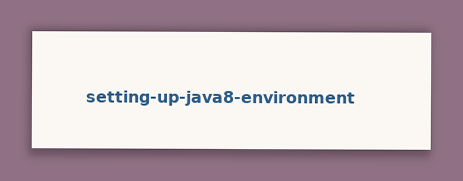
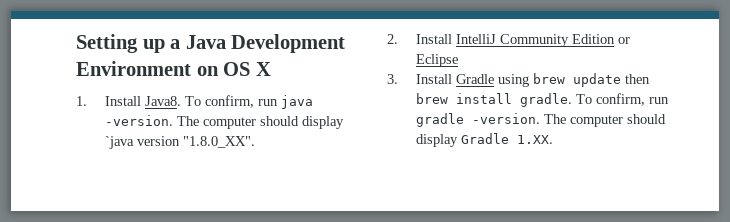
[85,90,355,107] setting-up-java8-environment -> [76,34,346,53] [76,61,271,76] [76,95,313,109] [104,115,344,129] [104,136,255,149] [387,34,630,47] [415,54,458,67] [387,73,650,87] [415,93,669,107] [415,113,666,127] [415,133,553,147] Setting up a Java Development Environment on OS X // 1. Install Java8. To confirm, run java -version. The computer should display `java version "1.8.0_XX". // 2. Install IntelliJ Community Edition or Eclipse // 3. Install Gradle using brew update then brew install gradle. To confirm, run gradle -version. The computer should display Gradle 1.XX.

